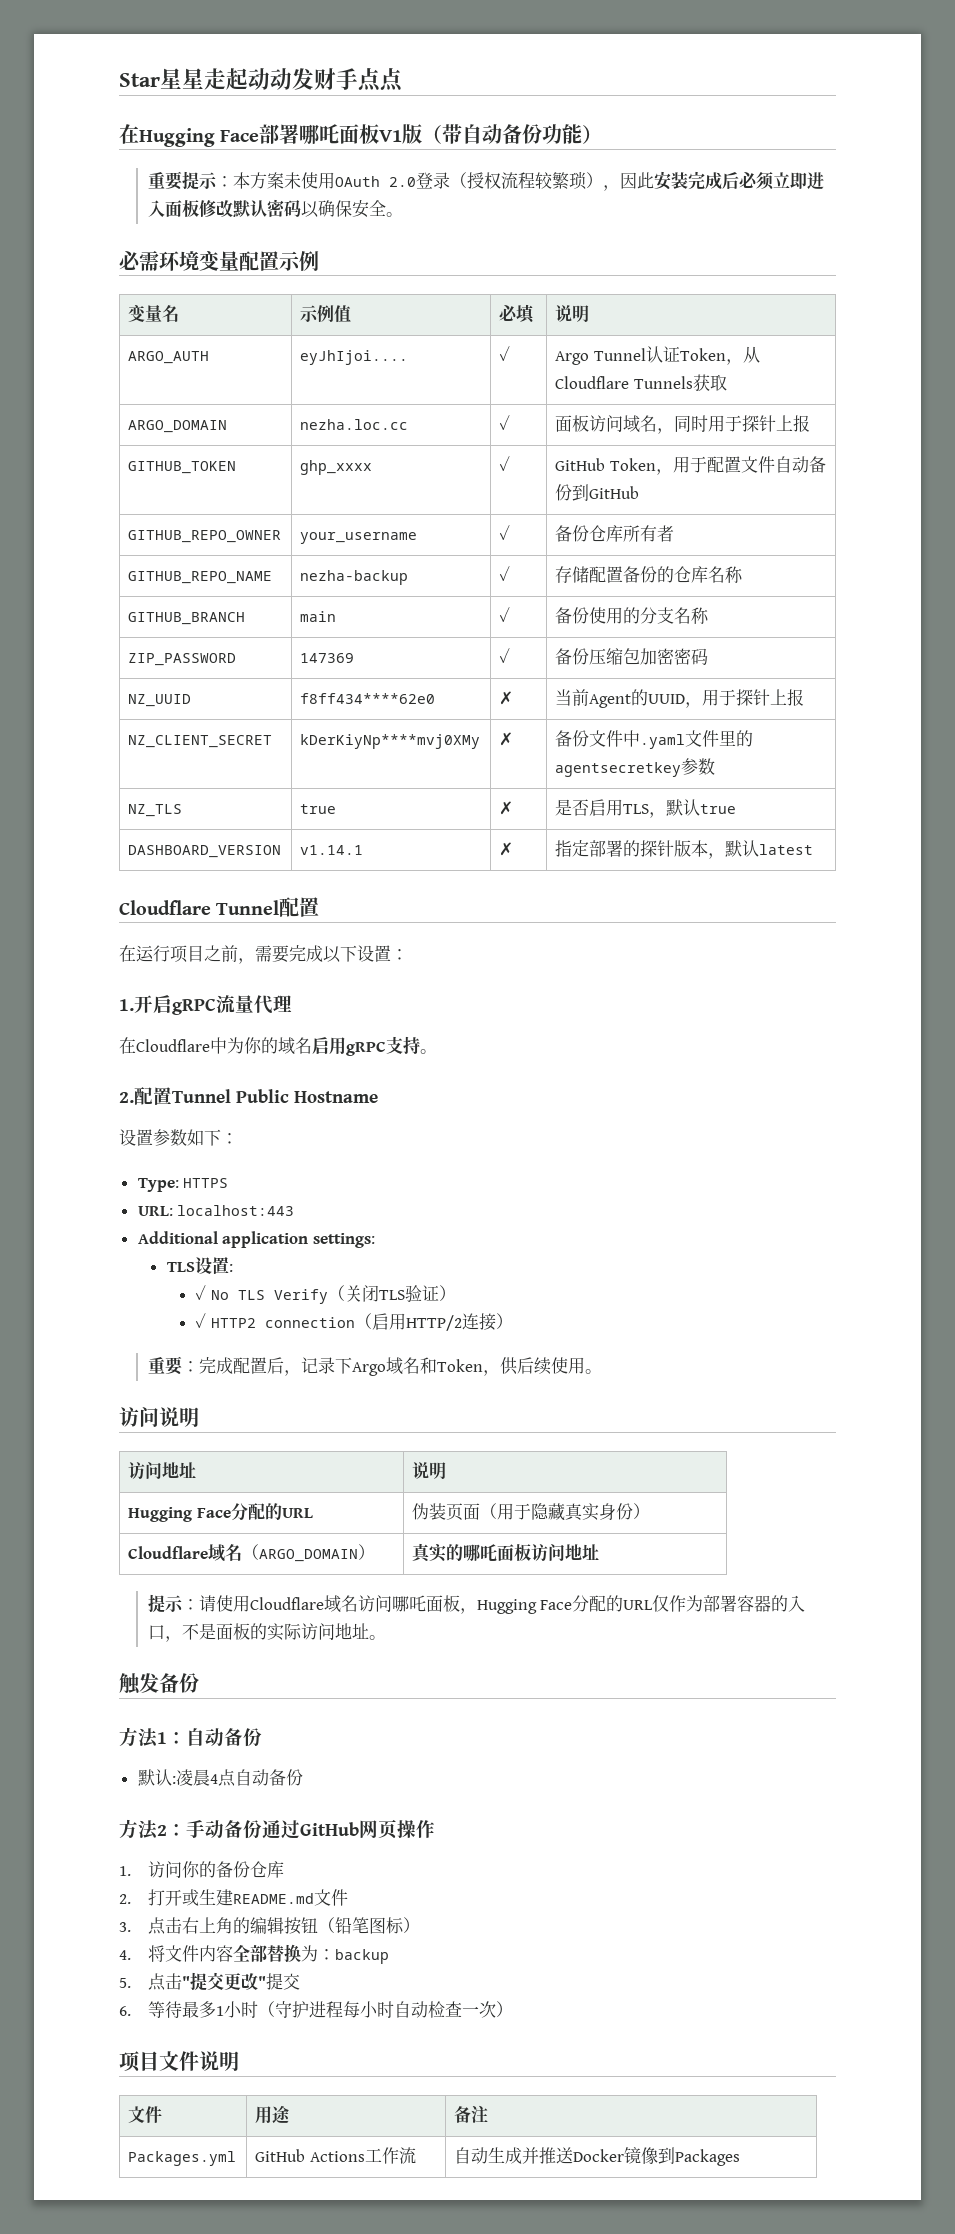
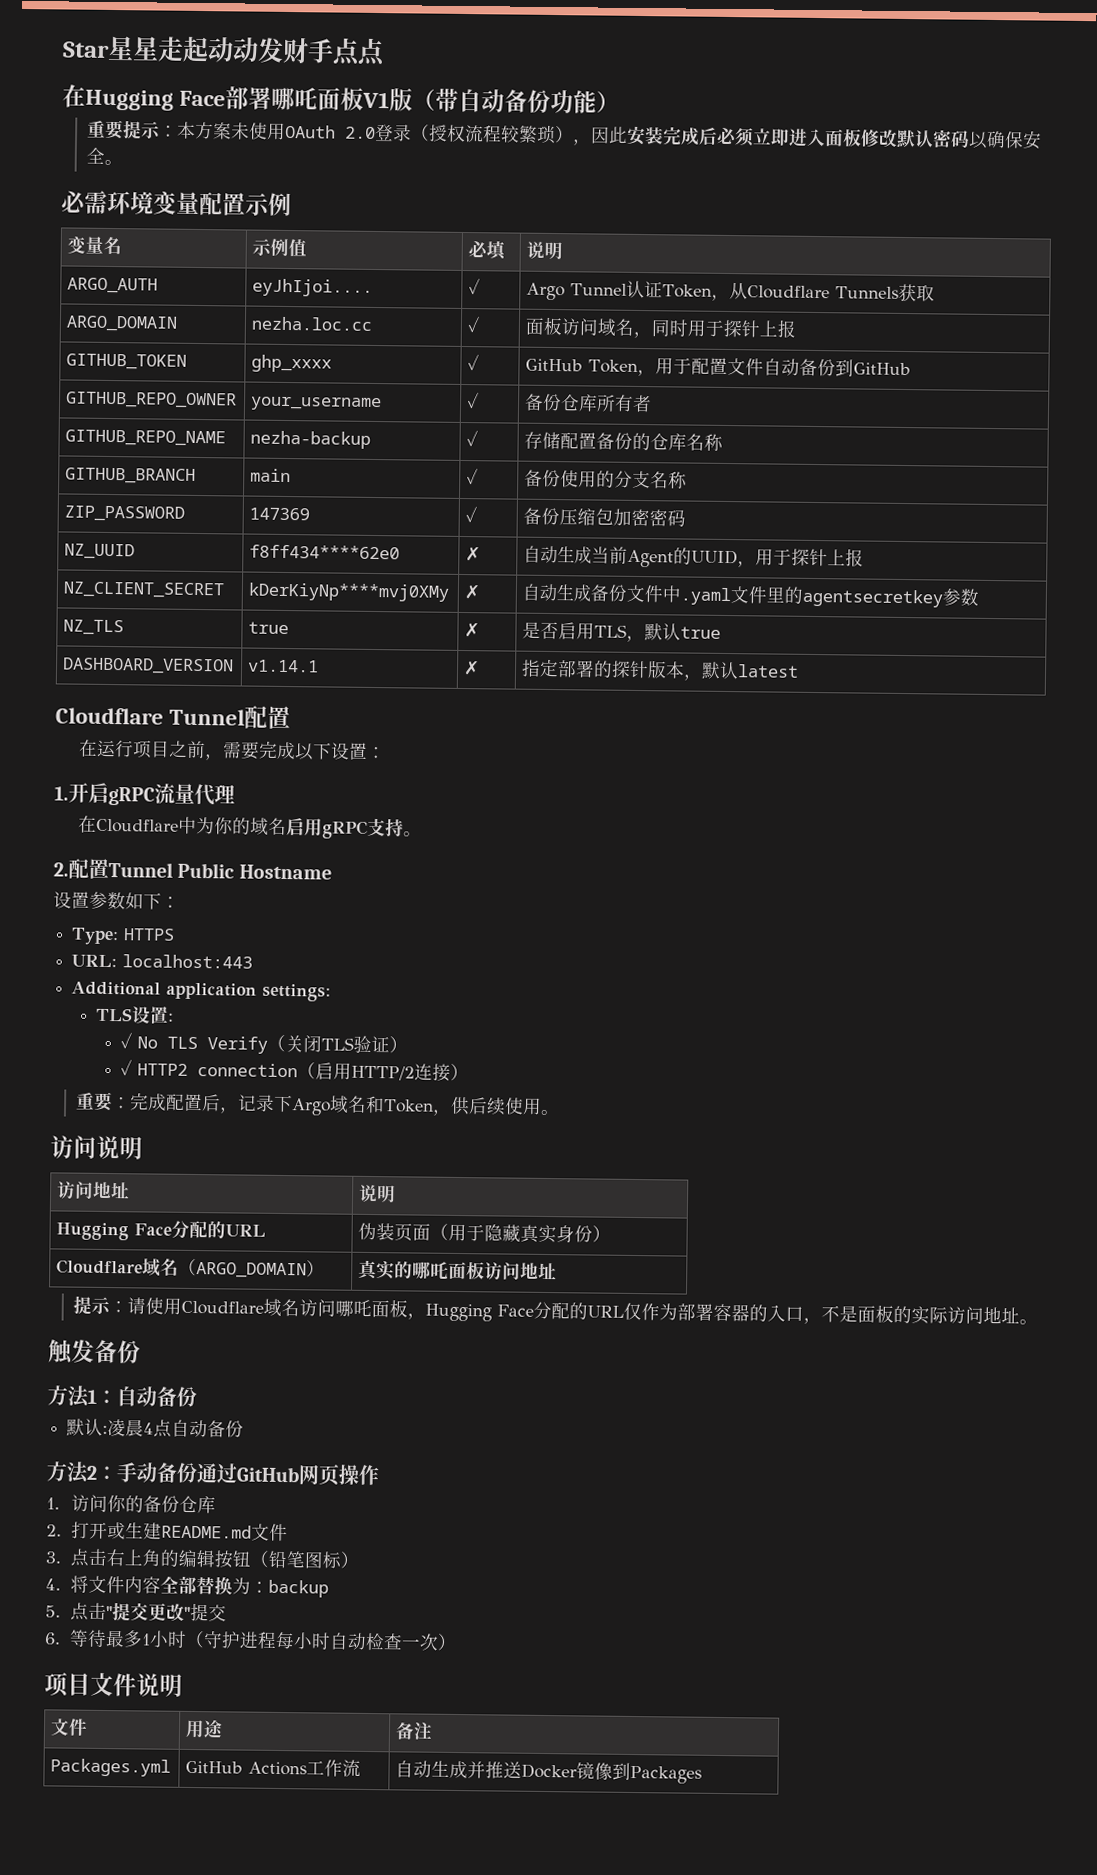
(514, 698) none -> [523,545,593,564] 自动生成
(514, 739) none -> [522,583,593,602] 自动生成

